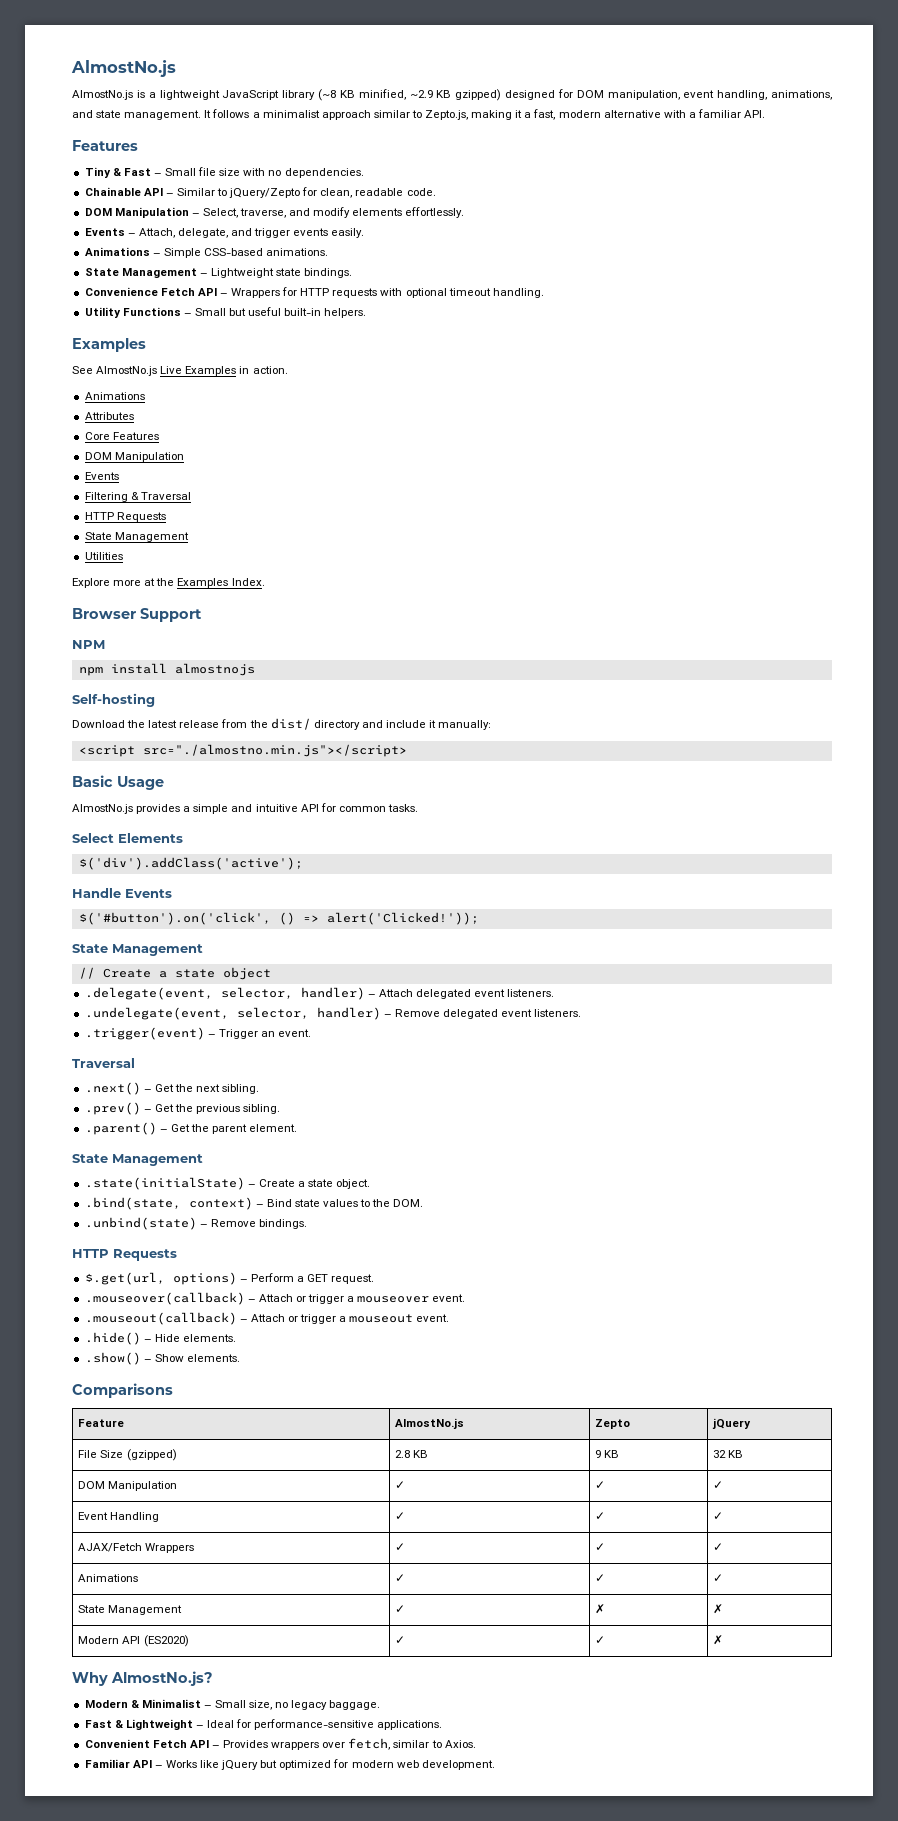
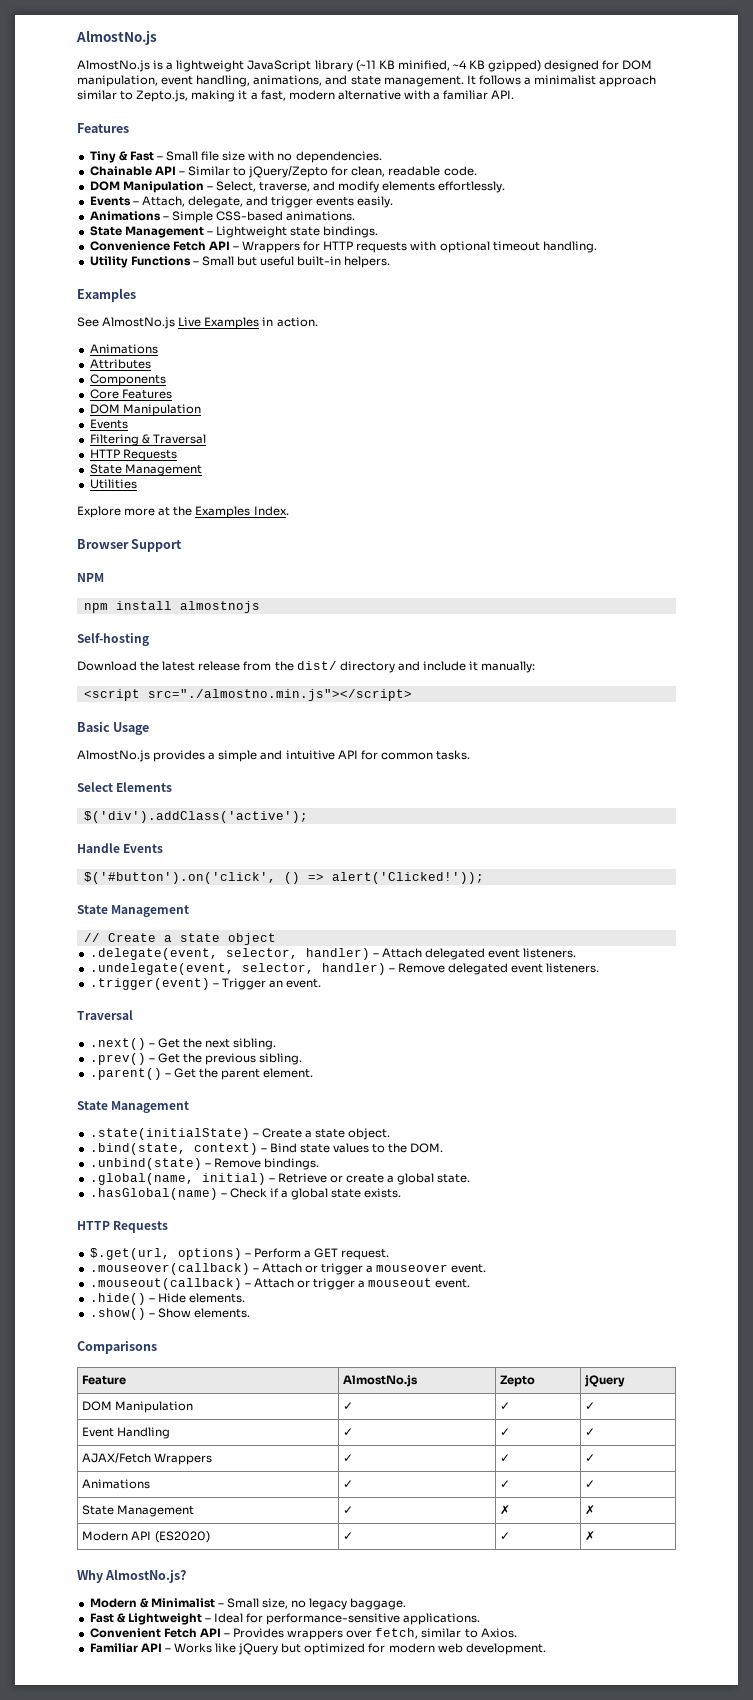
[317,89,336,101] (~8 -> [355,60,376,72] (~11
[409,90,433,98] ~2.9 -> [452,60,467,69] ~4
(134, 416) none -> [89,374,166,386] // Components
(307, 1224) none -> [89,1173,471,1185] [89,1188,402,1200] // .global(name, initial) – Retrieve or create a global state. // .hasGlobal(name) – Check if a global state exists.
[78,1449,177,1461] [395,1450,429,1458] [595,1450,620,1458] [713,1450,744,1458] // File Size (gzipped) | 2.8 KB | 9 KB | 32 KB -> (626, 1381) none

